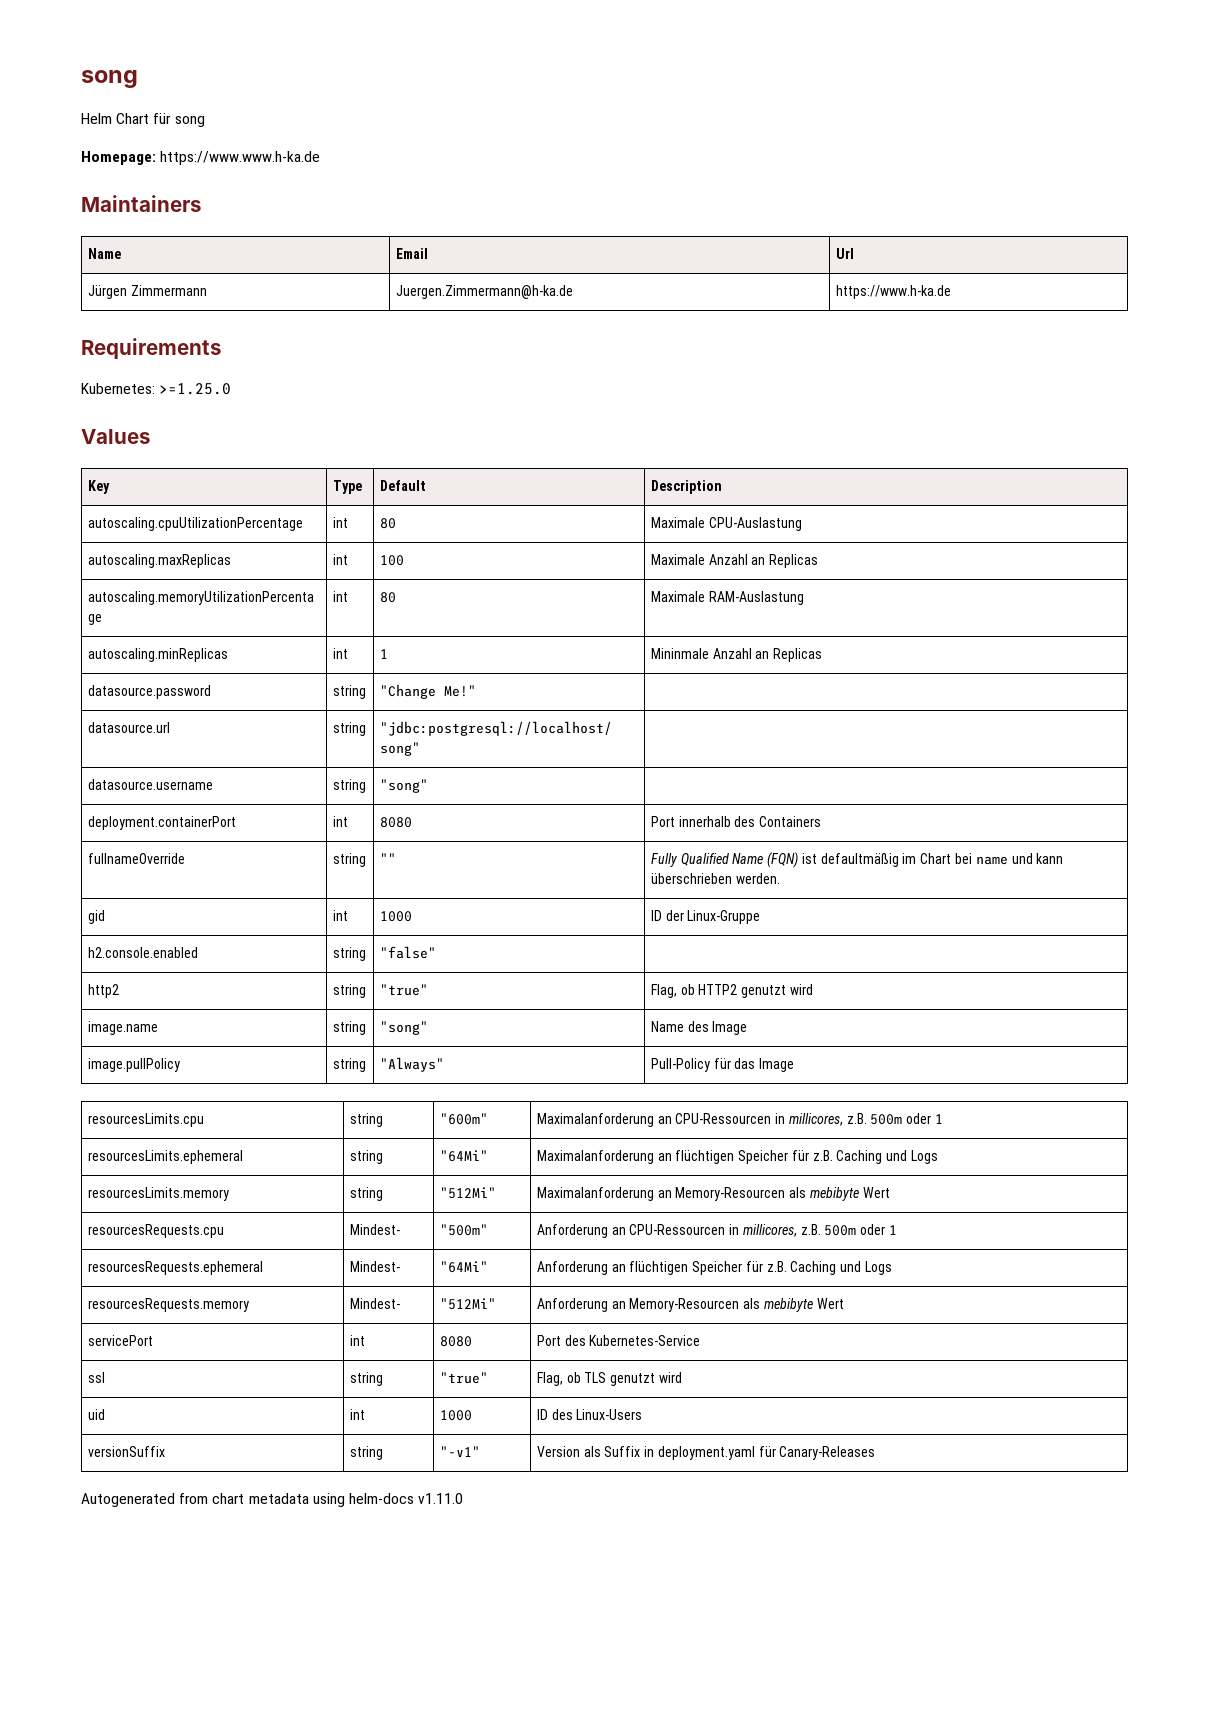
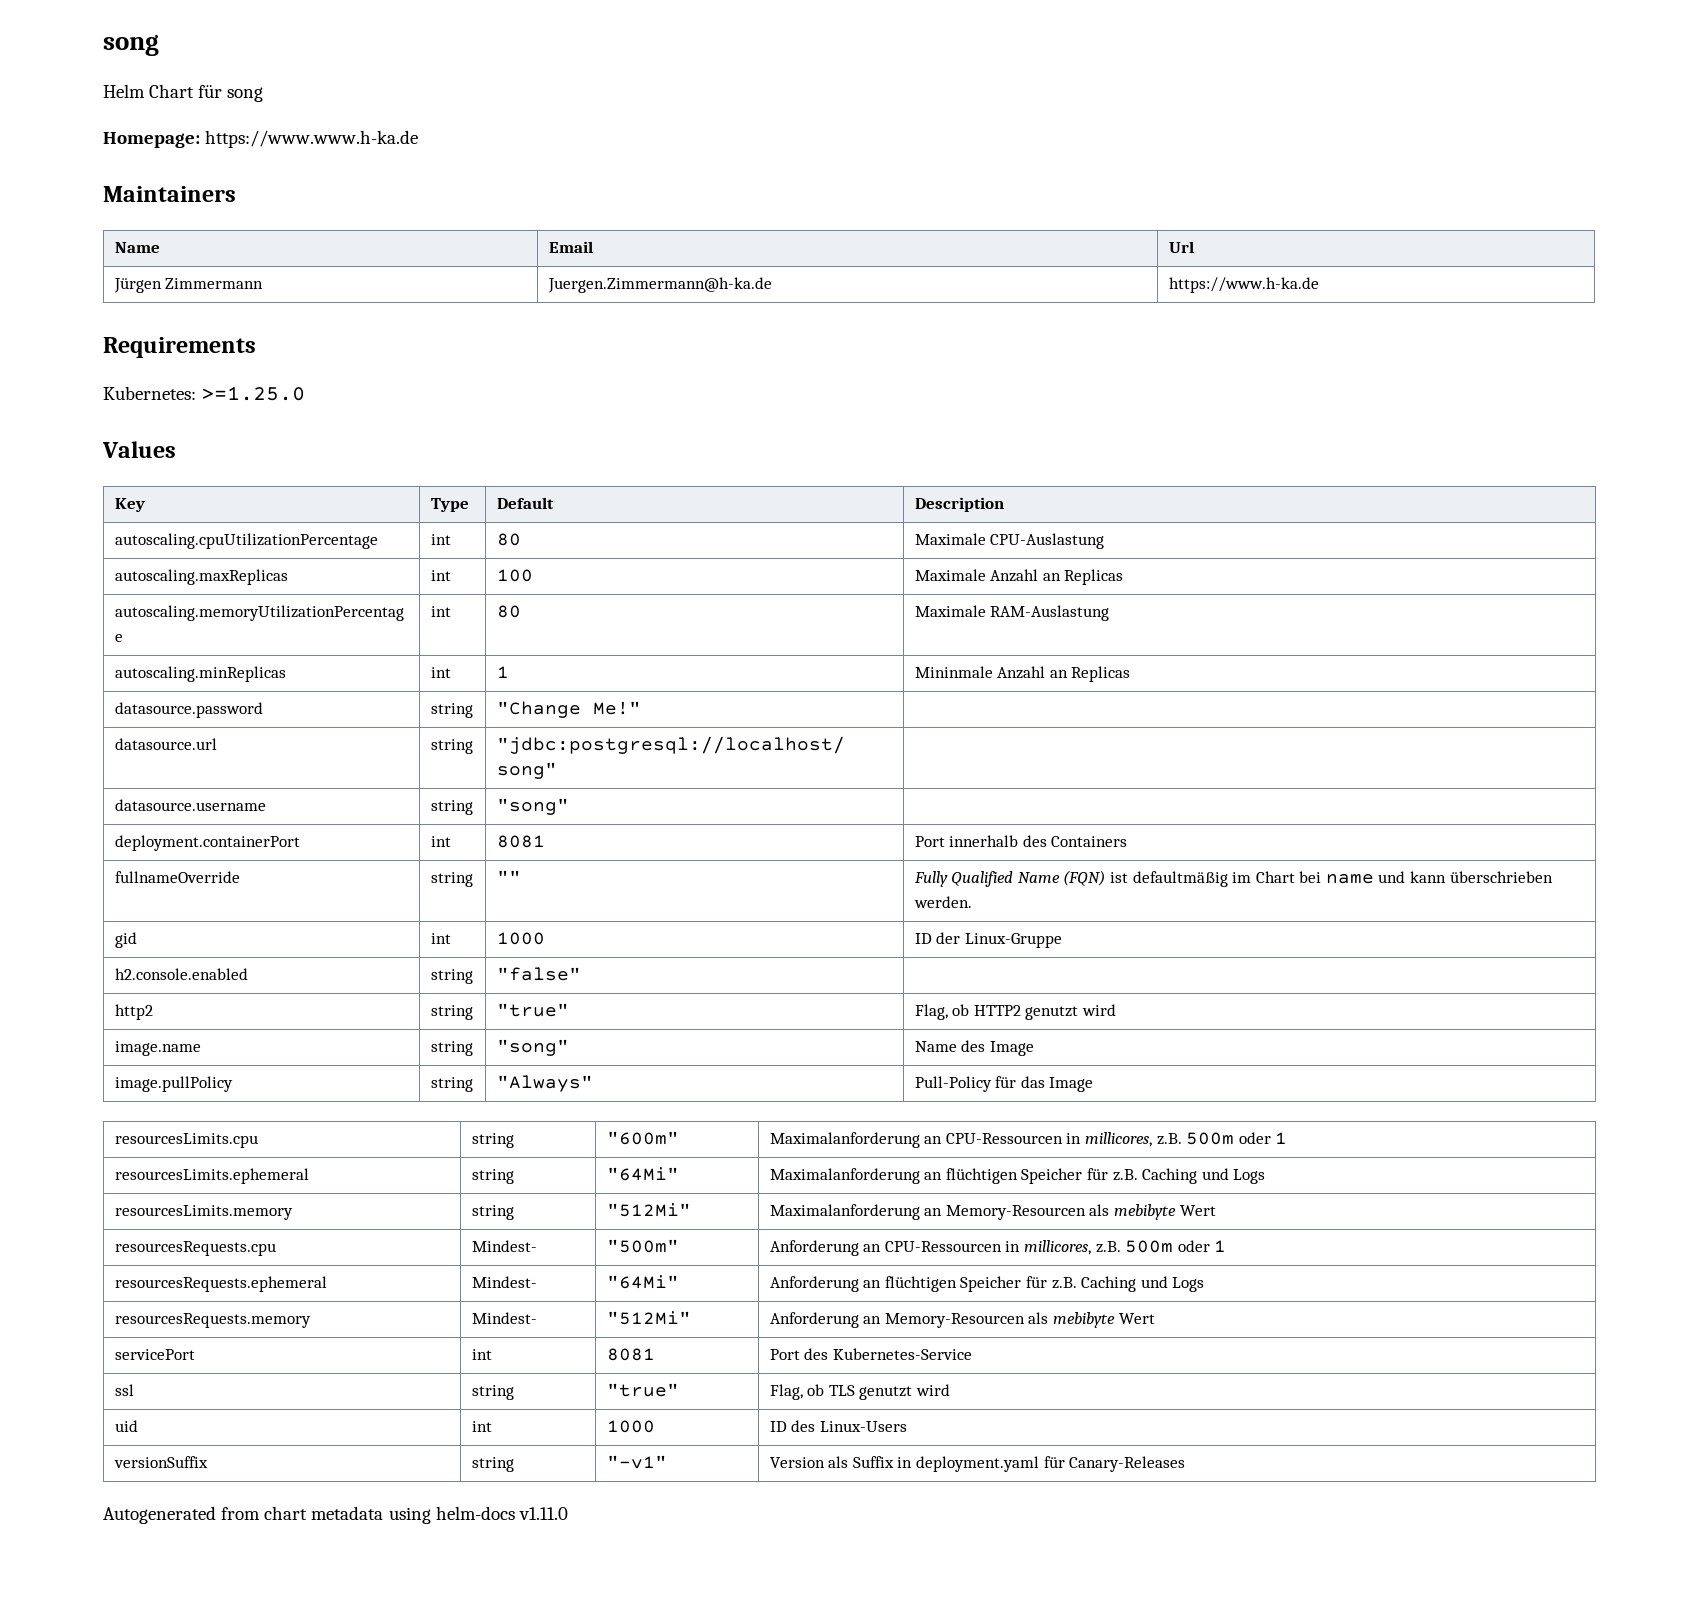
[379,817,412,828] 8080 -> [496,835,545,848] 8081
[439,1336,472,1347] 8080 -> [606,1348,655,1361] 8081

